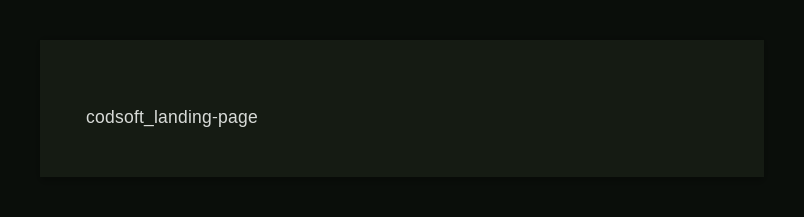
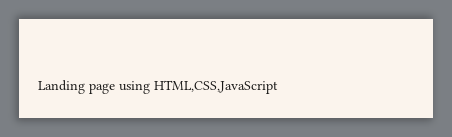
[86,110,258,127] codsoft_landing-page -> [38,80,278,94] Landing page using HTML,CSS,JavaScript

